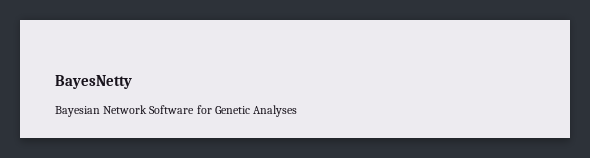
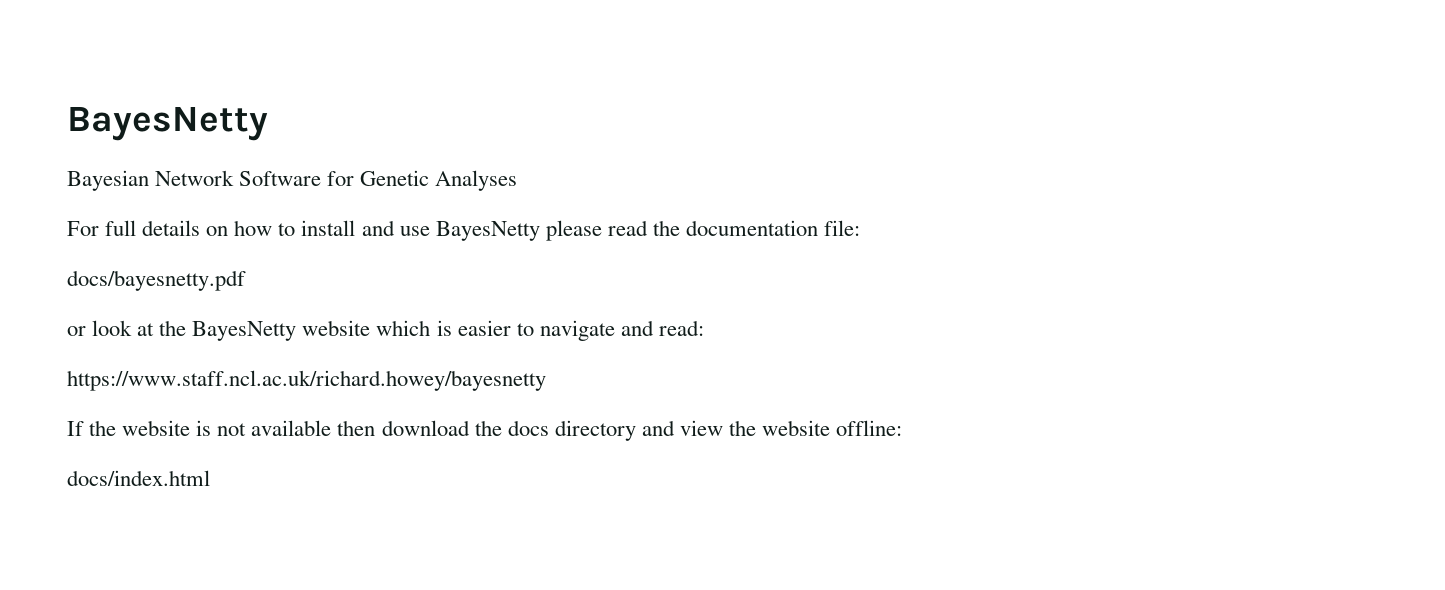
(298, 111) none -> [67,220,861,241] [67,270,246,291] [67,320,704,341] [67,370,546,391] [67,420,903,441] [67,470,210,486] // For full details on how to install and use BayesNetty please read the documentation file: // docs/bayesnetty.pdf // or look at the BayesNetty website which is easier to navigate and read: // https://www.staff.ncl.ac.uk/richard.howey/bayesnetty // If the website is not available then download the docs directory and view the website offline: // docs/index.html

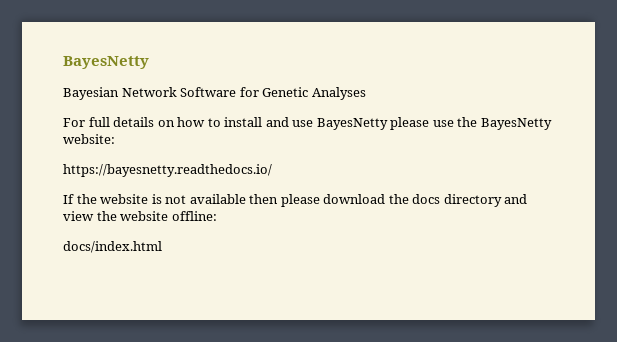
[607,220,861,236] [67,270,246,291] [67,320,704,341] [67,370,546,391] read the documentation file: // docs/bayesnetty.pdf // or look at the BayesNetty website which is easier to navigate and read: // https://www.staff.ncl.ac.uk/richard.howey/bayesnetty -> [432,117,552,130] [63,134,115,144] [63,164,272,177] use the BayesNetty website: // https://bayesnetty.readthedocs.io/
(376, 428) none -> [280,194,320,207] please

